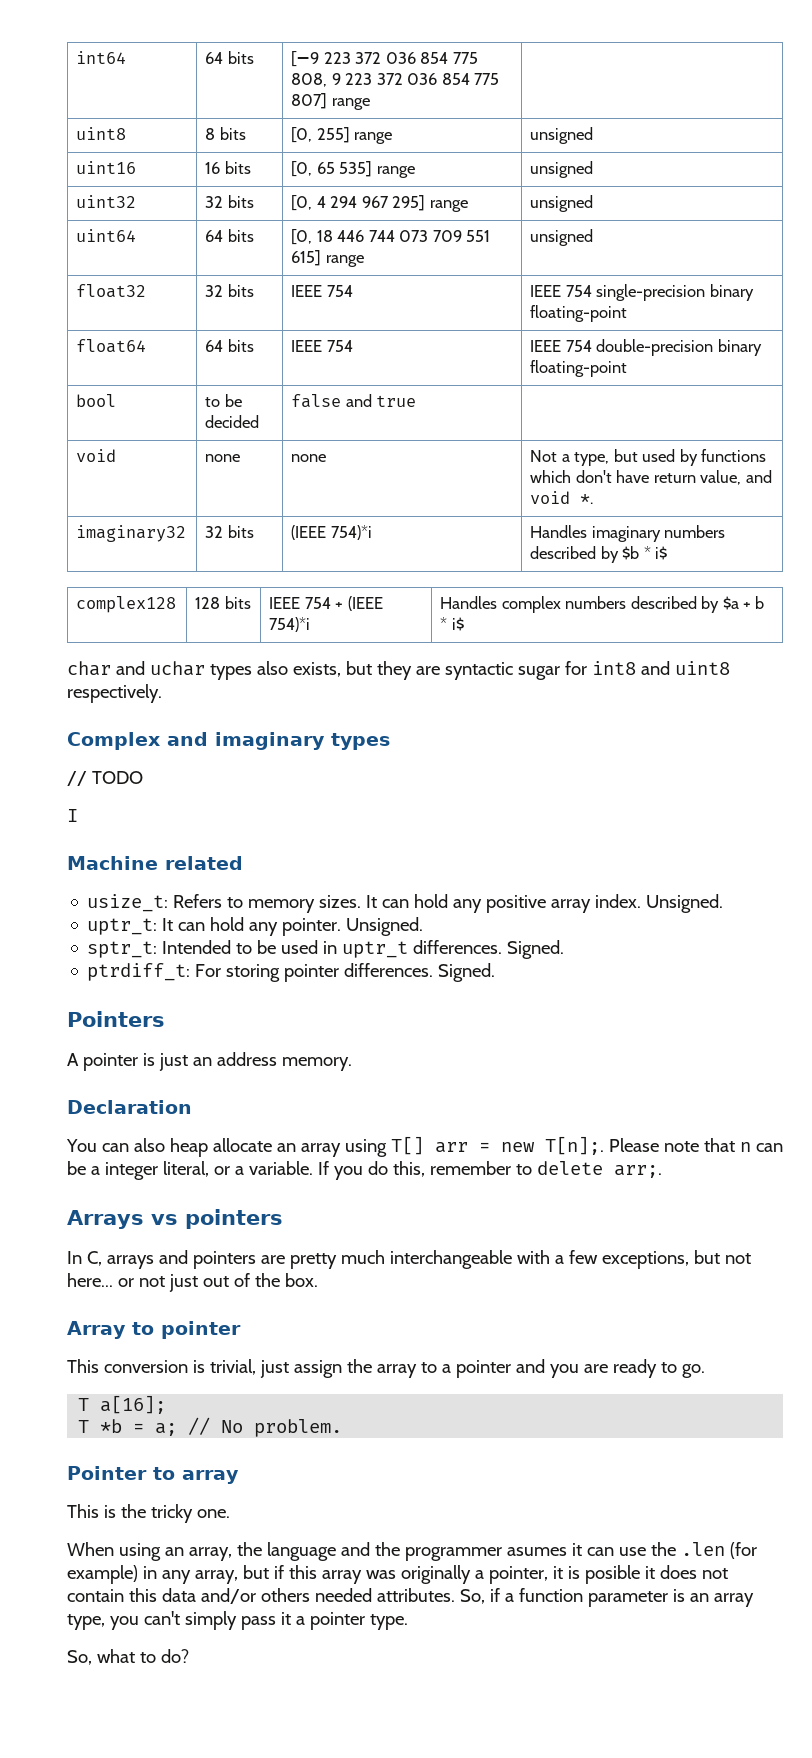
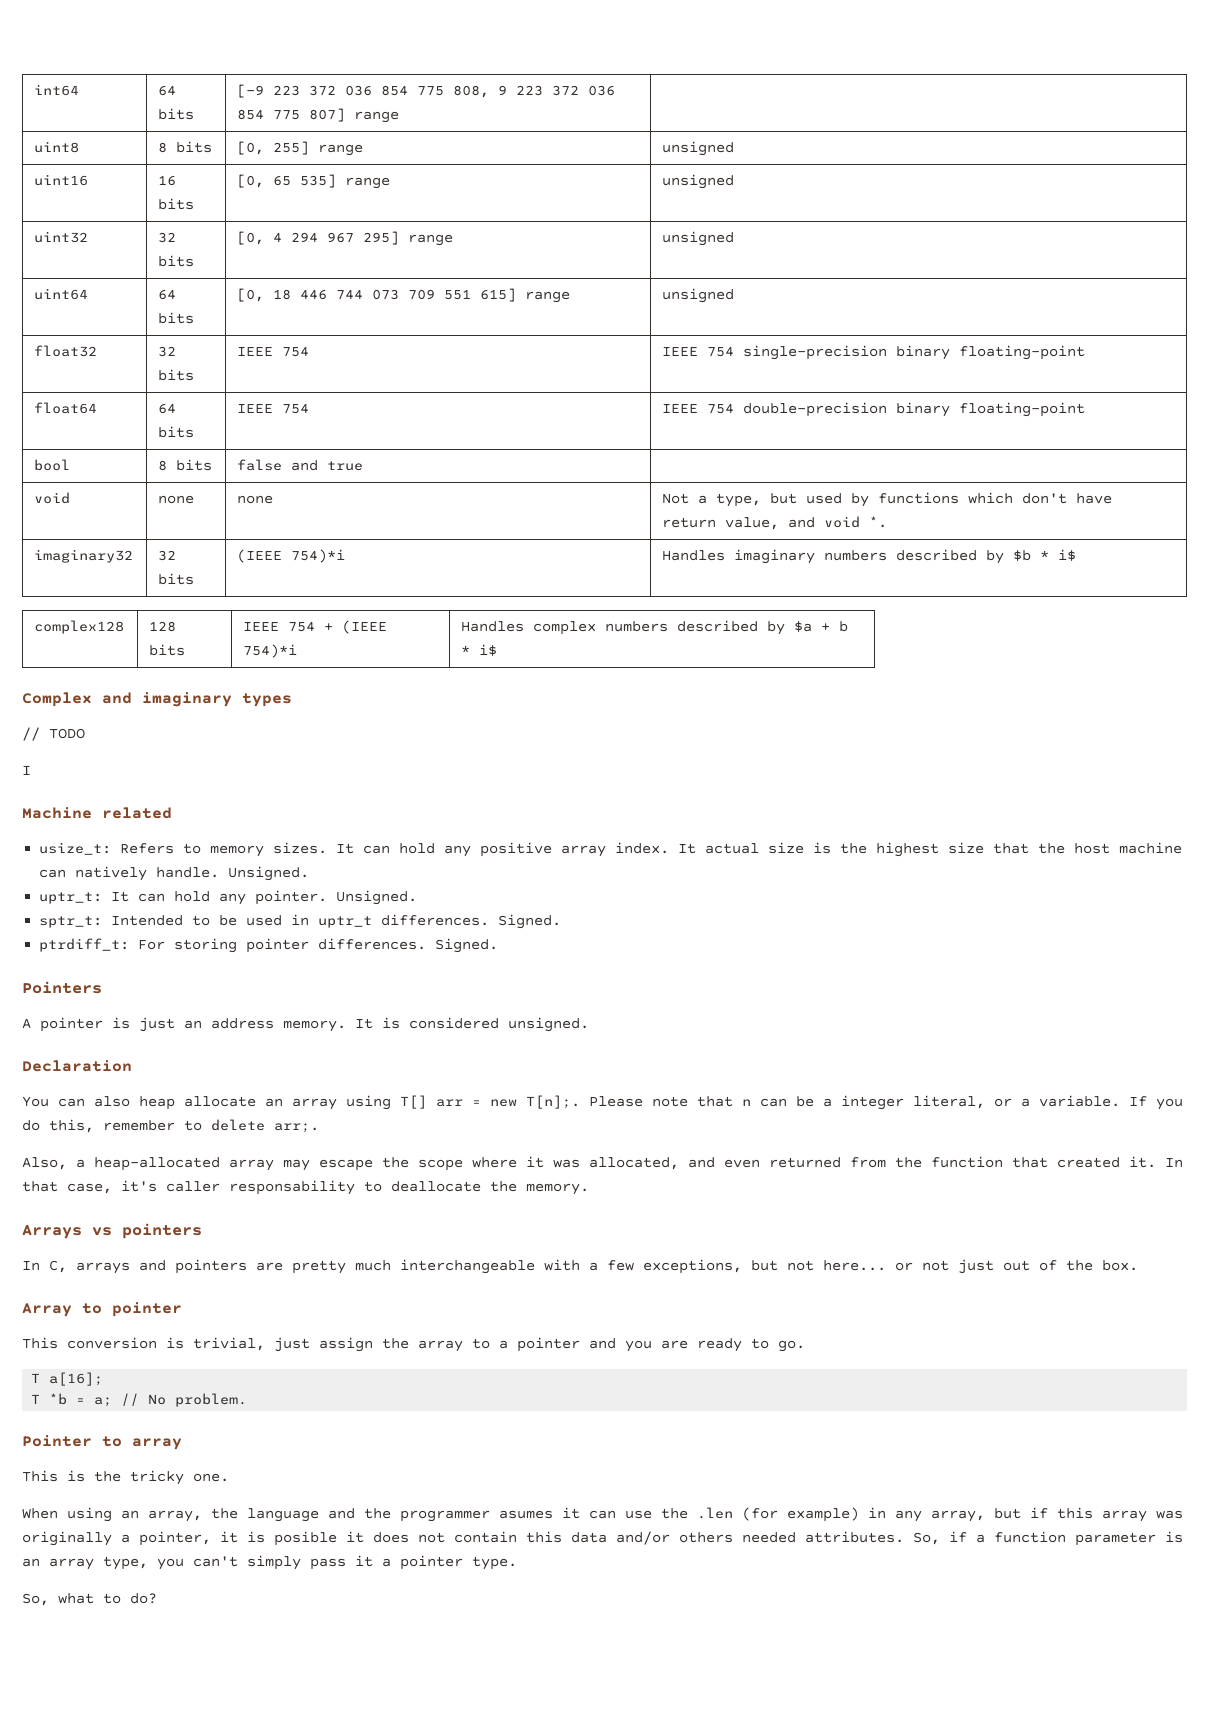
[205,394,242,407] [205,415,260,428] to be decided -> [158,459,213,471] 8 bits
[67,661,730,680] [67,684,162,703] // char and uchar types also exists, but they are syntactic sugar for int8 and uint8 respectively. -> (498, 650) none
(642, 901) none -> [678,842,1183,857] [39,866,220,881] It actual size is the highest size that the host machine can natively handle.
(352, 1064) none -> [355,1017,589,1032] It is considered unsigned.
(662, 1171) none -> [22,1156,1183,1171] [22,1180,589,1195] // Also, a heap-allocated array may escape the scope where it was allocated, and even returned from the function that created it. In that case, it's caller responsability to deallocate the memory.

